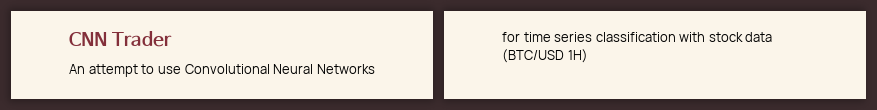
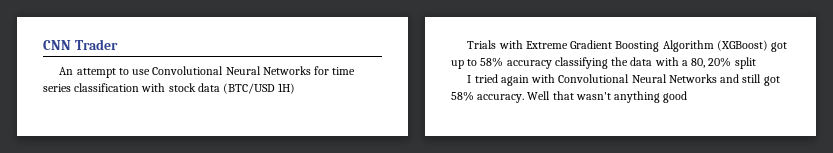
(588, 56) none -> [467,40,788,52] [451,57,756,69] [467,74,780,86] [451,91,688,103] // Trials with Extreme Gradient Boosting Algorithm (XGBoost) got up to 58% accuracy classifying the data with a 80, 20% split // I tried again with Convolutional Neural Networks and still got 58% accuracy. Well that wasn't anything good

